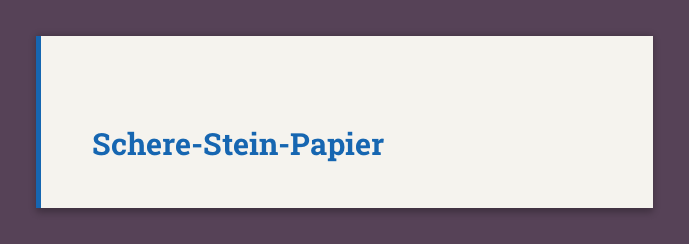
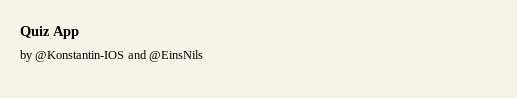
[92,131,384,162] Schere-Stein-Papier -> [20,26,79,39] [20,50,204,62] Quiz App // by @Konstantin-IOS and @EinsNils

